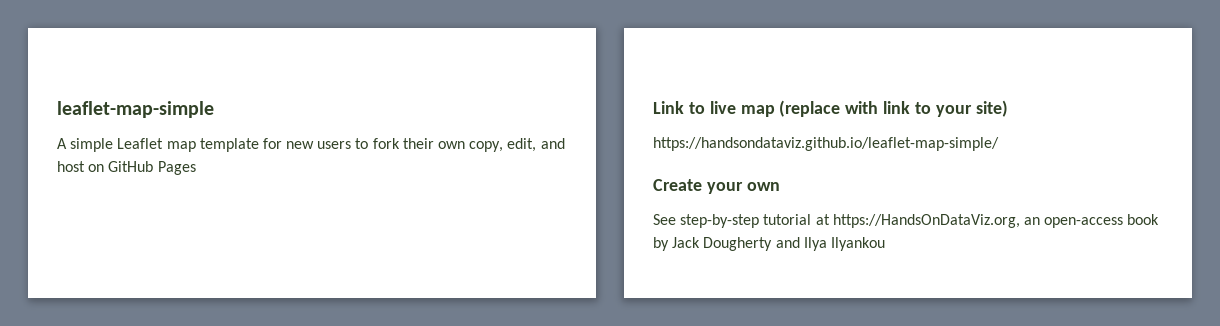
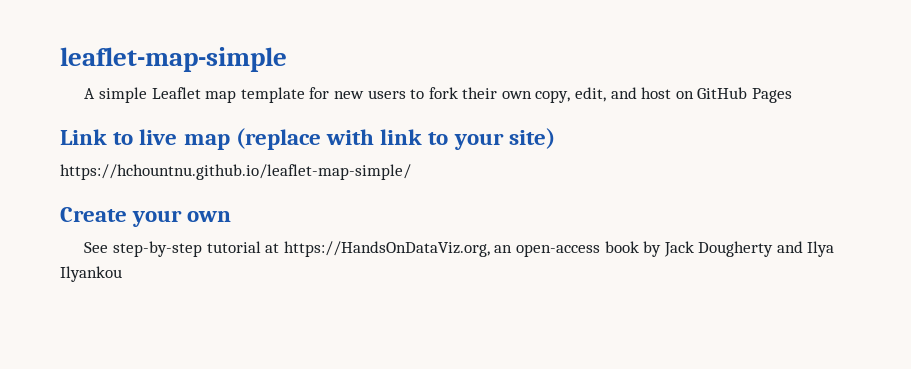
[653,137,999,151] https://handsondataviz.github.io/leaflet-map-simple/ -> [60,164,411,180] https://hchountnu.github.io/leaflet-map-simple/

